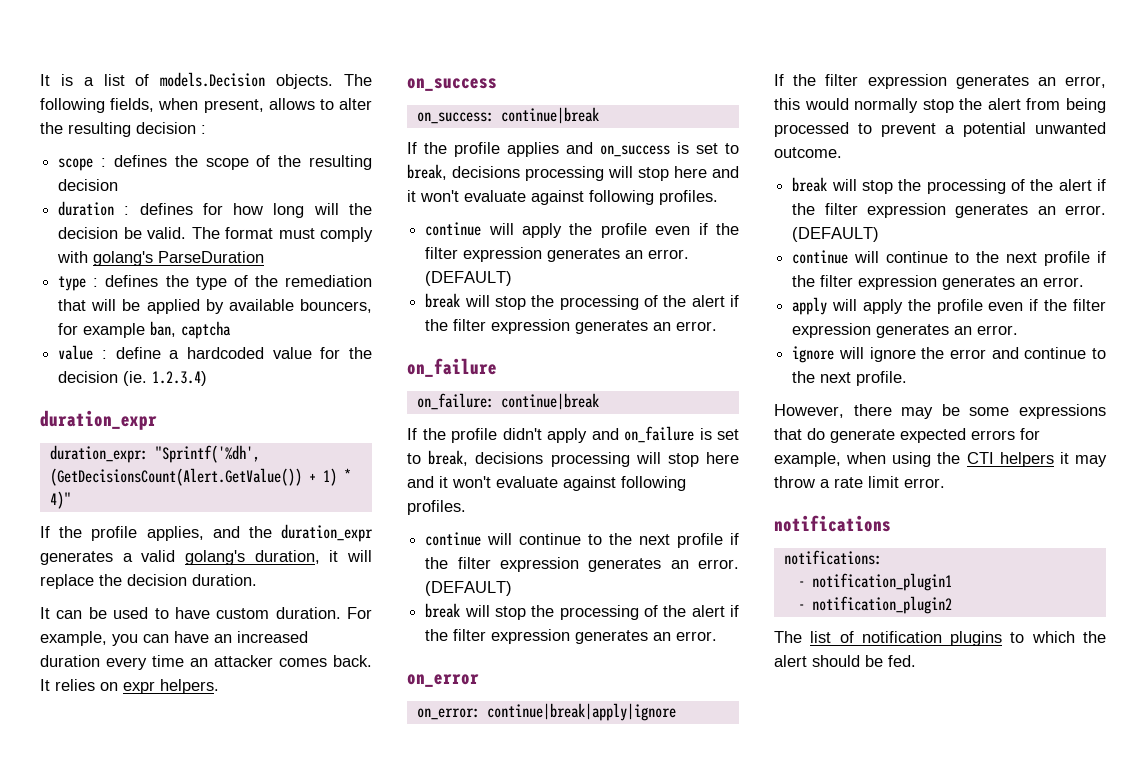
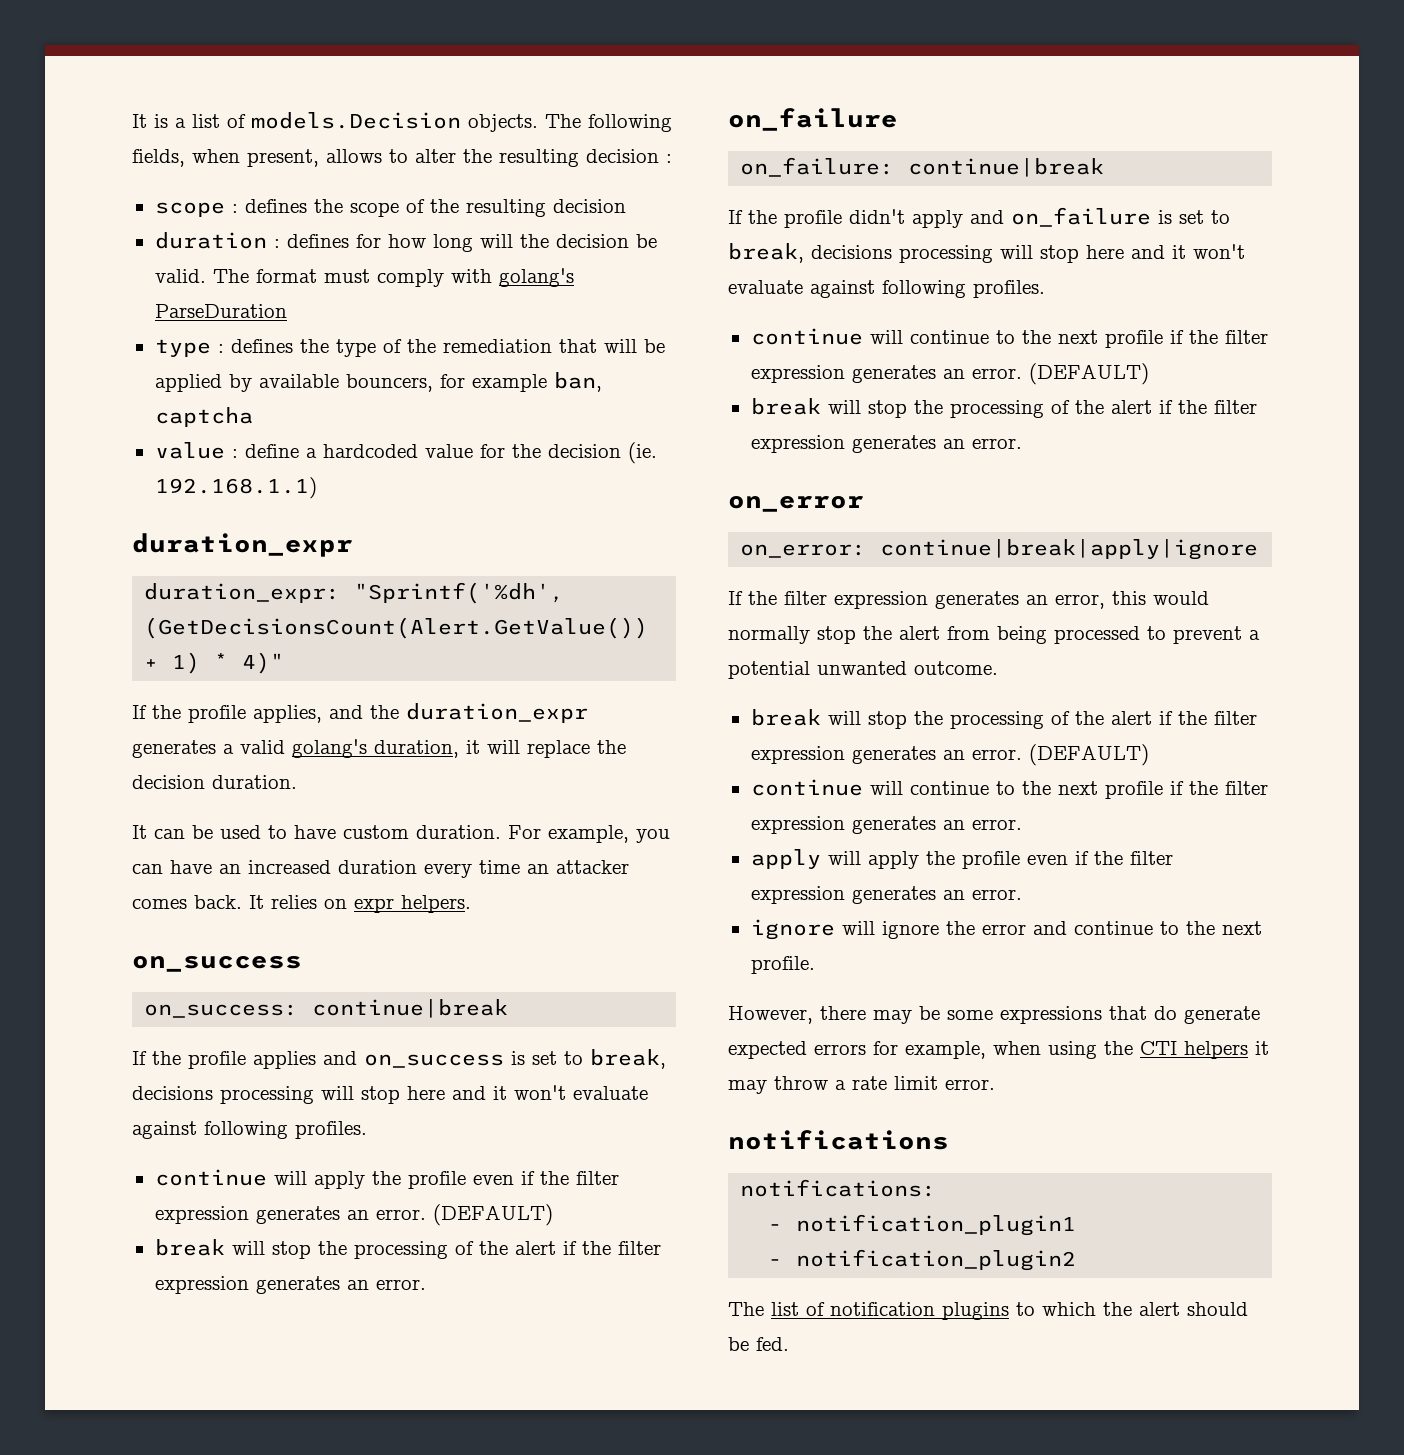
[152,371,208,386] 1.2.3.4) -> [154,477,317,499] 192.168.1.1)

